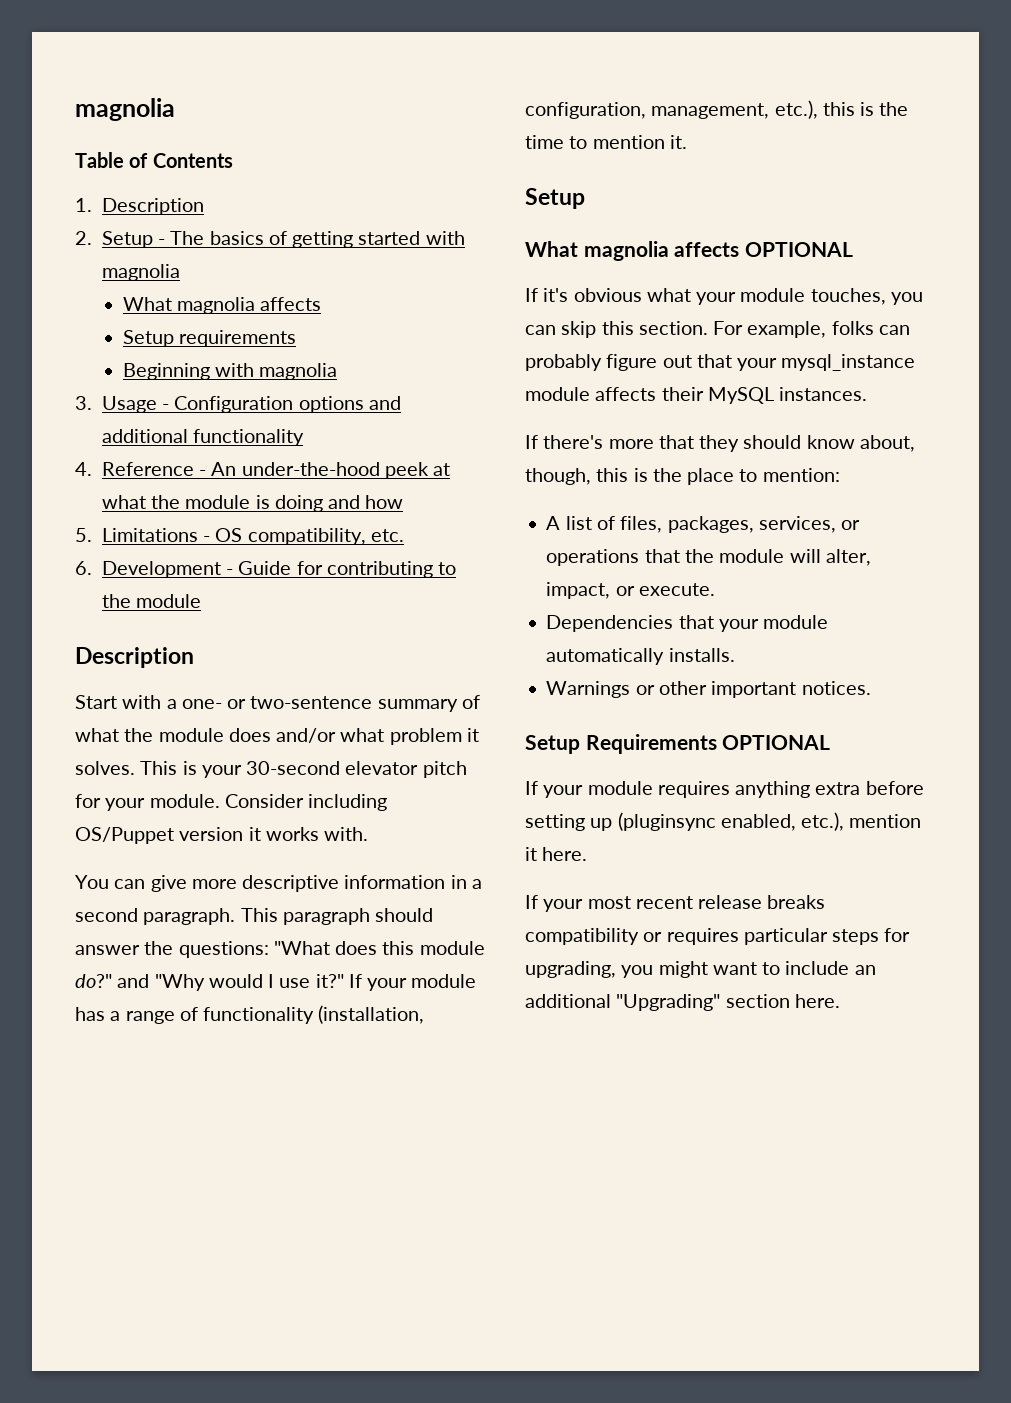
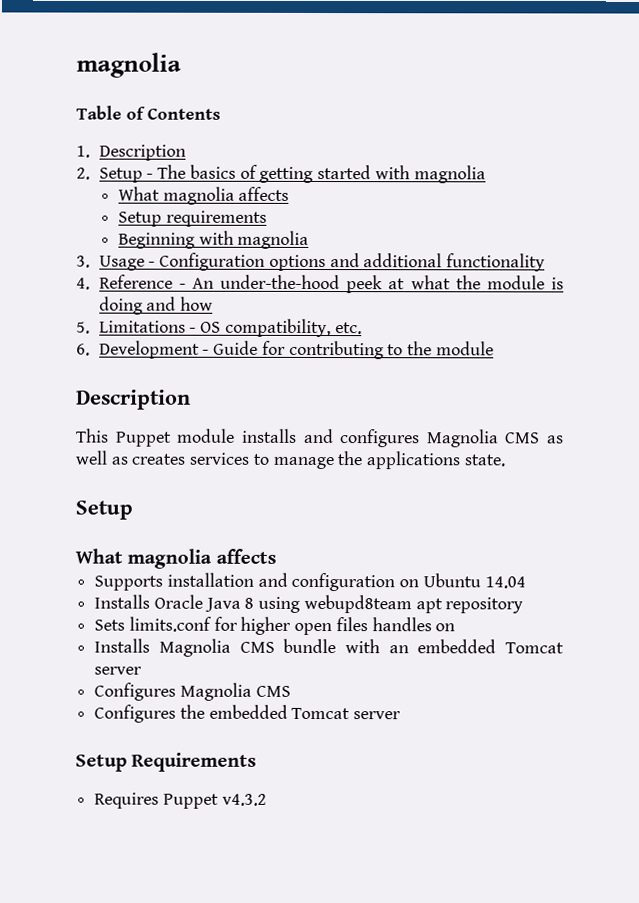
[75,695,480,712] [75,728,479,745] [75,761,467,778] [75,794,388,811] [75,827,369,844] [75,875,482,892] [75,908,434,925] [75,941,485,958] [75,974,477,991] [75,1005,425,1024] [525,100,909,119] [525,135,687,149] [525,188,585,209] [525,241,854,261] [525,288,923,305] [525,321,910,338] [525,354,916,371] [525,387,868,404] [525,435,915,452] [525,468,840,485] [546,516,861,533] [546,549,871,566] [546,582,715,599] [546,615,829,632] [546,648,735,665] [546,681,871,698] [525,734,831,754] [525,781,924,798] [525,812,922,831] [525,847,588,861] [525,895,826,912] [525,928,911,945] [525,961,876,978] [525,994,840,1011] Start with a one- or two-sentence summary of what the module does and/or what problem it solves. This is your 30-second elevator pitch for your module. Consider including OS/Puppet version it works with. // You can give more descriptive information in a second paragraph. This paragraph should answer the questions: "What does this module do?" and "Why would I use it?" If your module has a range of functionality (installation, configuration, management, etc.), this is the time to mention it. // Setup // What magnolia affects OPTIONAL // If it's obvious what your module touches, you can skip this section. For example, folks can probably figure out that your mysql_instance module affects their MySQL instances. // If there's more that they should know about, though, this is the place to mention: // A list of files, packages, services, or operations that the module will alter, impact, or execute. // Dependencies that your module automatically installs. // Warnings or other important notices. // Setup Requirements OPTIONAL // If your module requires anything extra before setting up (pluginsync enabled, etc.), mention it here. // If your most recent release breaks compatibility or requires particular steps for upgrading, you might want to include an additional "Upgrading" section here. -> [76,428,564,448] [75,450,505,470] [75,500,133,520] [75,548,277,569] [94,572,526,592] [94,594,524,614] [94,616,456,636] [94,638,565,657] [94,666,143,675] [94,682,291,701] [94,704,402,723] [75,752,258,772] [94,792,267,809] This Puppet module installs and configures Magnolia CMS as well as creates services to manage the applications state. // Setup // What magnolia affects // Supports installation and configuration on Ubuntu 14.04 // Installs Oracle Java 8 using webupd8team apt repository // Sets limits.conf for higher open files handles on // Installs Magnolia CMS bundle with an embedded Tomcat server // Configures Magnolia CMS // Configures the embedded Tomcat server // Setup Requirements // Requires Puppet v4.3.2

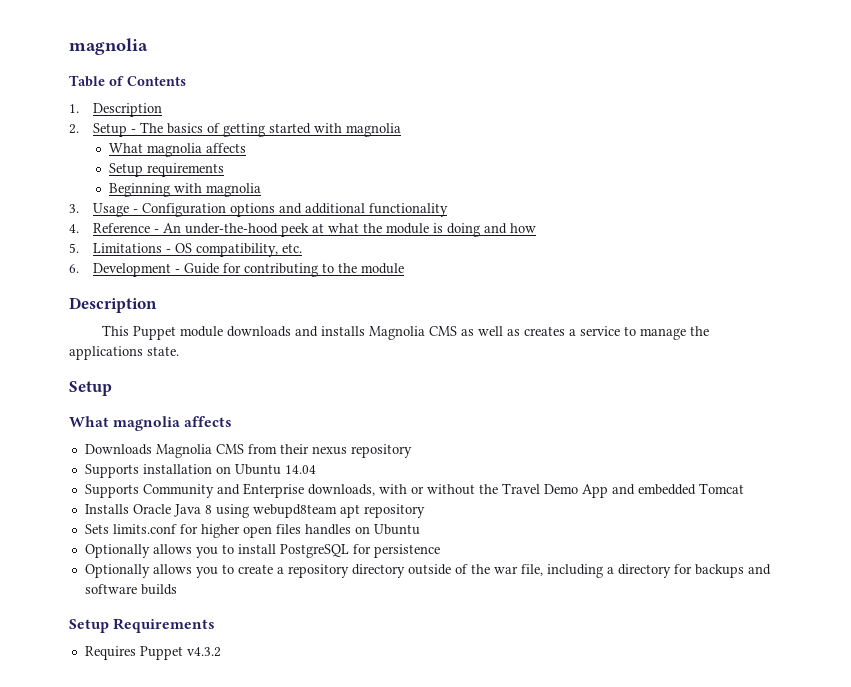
[241,428,421,448] installs and configures -> [227,326,366,337] downloads and installs
[189,452,250,465] services -> [569,326,621,336] a service
(277, 556) none -> [84,444,412,458] // Downloads Magnolia CMS from their nexus repository
[257,572,396,592] and configuration -> (212, 469) none
(526, 582) none -> [84,483,744,498] // Supports Community and Enterprise downloads, with or without the Travel Demo App and embedded Tomcat
[94,638,565,657] [94,666,143,675] [94,682,291,701] [94,704,402,723] // Installs Magnolia CMS bundle with an embedded Tomcat server // Configures Magnolia CMS // Configures the embedded Tomcat server -> [373,524,420,535] [84,544,440,558] [84,564,771,578] [84,584,177,595] Ubuntu // Optionally allows you to install PostgreSQL for persistence // Optionally allows you to create a repository directory outside of the war file, including a directory for backups and software builds

